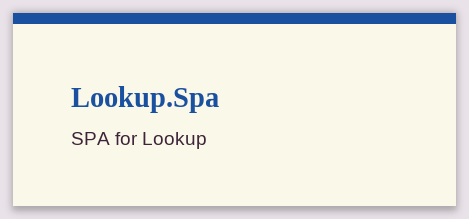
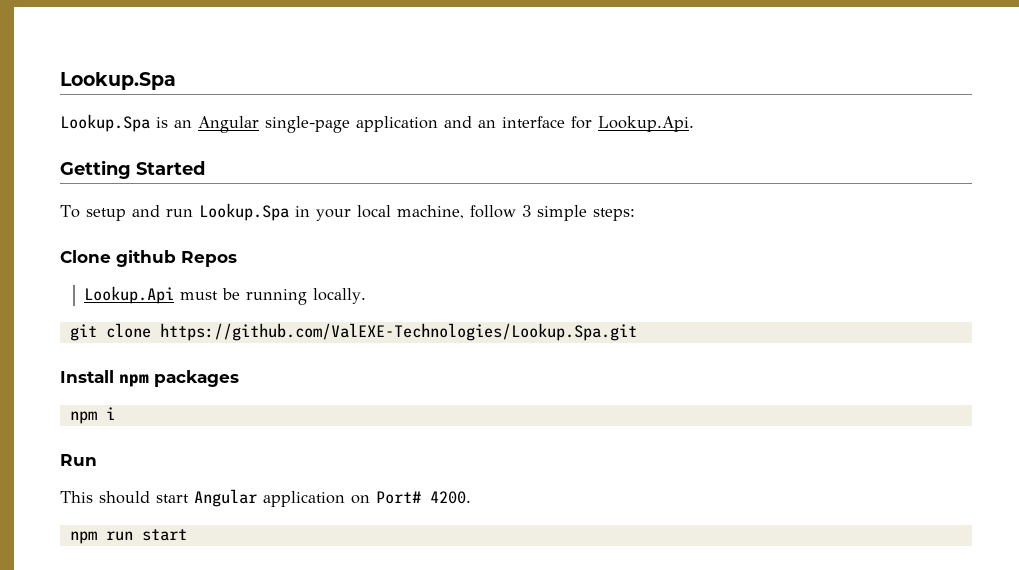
[71,132,208,149] SPA for Lookup -> [60,114,694,133] [60,160,205,179] [60,203,635,221] [60,250,237,267] [84,286,367,305] [69,323,637,341] [60,370,239,387] [69,407,115,424] [60,454,97,466] [60,489,471,507] [69,529,187,544] Lookup.Spa is an Angular single-page application and an interface for Lookup.Api. // Getting Started // To setup and run Lookup.Spa in your local machine, follow 3 simple steps: // Clone github Repos // Lookup.Api must be running locally. // git clone https://github.com/ValEXE-Technologies/Lookup.Spa.git // Install npm packages // npm i // Run // This should start Angular application on Port# 4200. // npm run start

